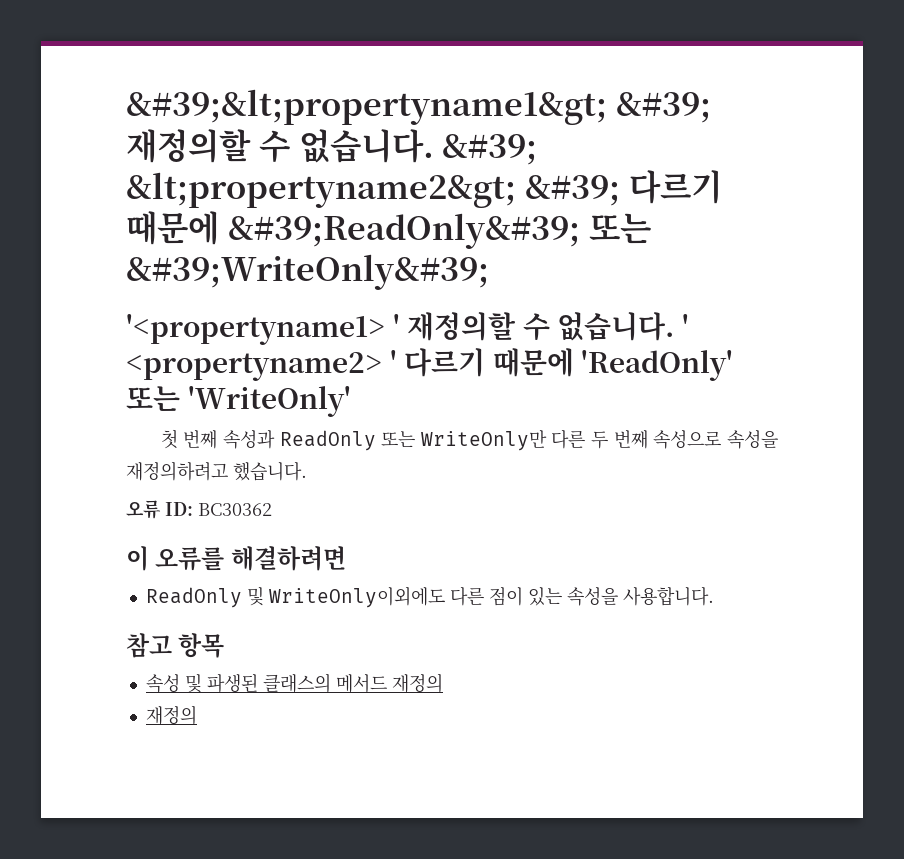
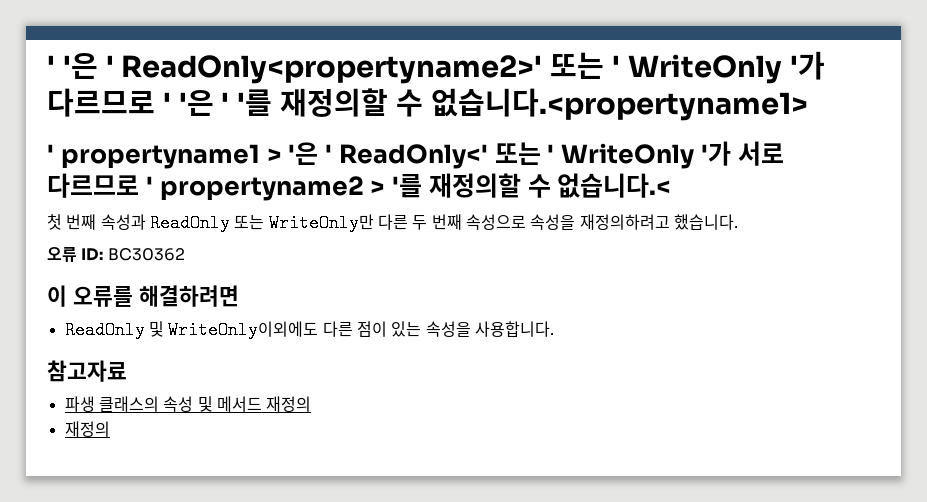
[126,89,711,125] [126,129,538,165] [126,170,722,208] [126,211,651,249] [126,254,489,290] [126,312,689,345] [126,348,734,381] [126,386,351,417] &#39;&lt;propertyname1&gt; &#39; 재정의할 수 없습니다. &#39; &lt;propertyname2&gt; &#39; 다르기 때문에 &#39;ReadOnly&#39; 또는 &#39;WriteOnly&#39; // '<propertyname1> ' 재정의할 수 없습니다. ' <propertyname2> ' 다르기 때문에 'ReadOnly' 또는 'WriteOnly' -> [47,51,825,84] [47,88,808,121] [47,141,784,169] [47,173,672,201] ' '은 ' ReadOnly<propertyname2>' 또는 ' WriteOnly '가 다르므로 ' '은 ' '를 재정의할 수 없습니다.<propertyname1> // ' propertyname1 > '은 ' ReadOnly<' 또는 ' WriteOnly '가 서로 다르므로 ' propertyname2 > '를 재정의할 수 없습니다.<
[126,633,225,658] [145,673,331,693] 참고 항목 // 속성 및 파생된 클래스의 -> [47,360,127,382] [64,396,213,412] 참고자료 // 파생 클래스의 속성 및

